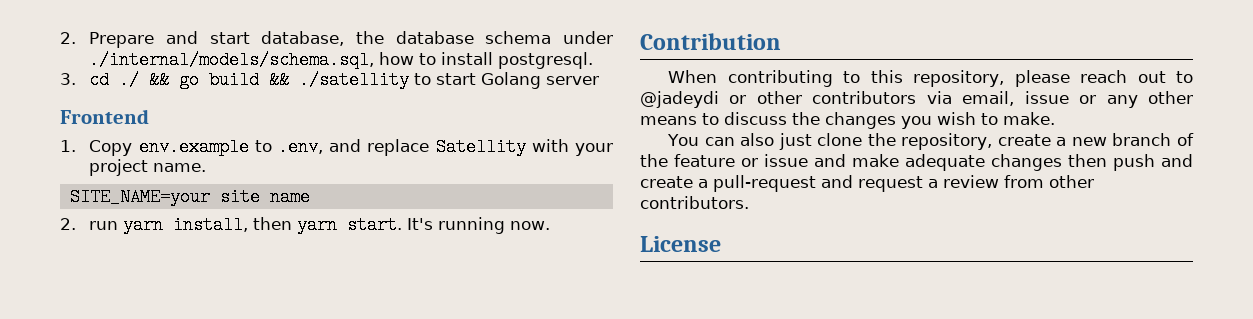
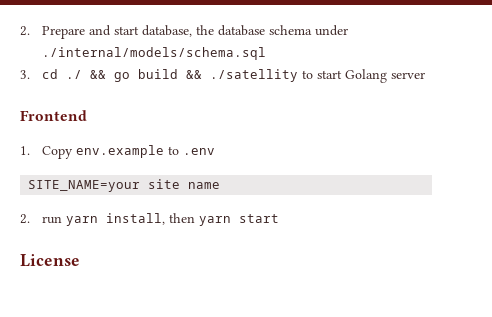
[89,51,594,69] ./internal/models/schema.sql, how to install postgresql. -> [42,47,267,60] ./internal/models/schema.sql
[277,138,614,156] [89,159,207,176] .env, and replace Satellity with your project name. -> [183,148,216,155] .env
[347,216,551,234] [640,33,781,50] [668,70,1193,87] [640,91,1193,108] [640,112,1055,129] [667,133,1194,150] [640,154,1193,171] [640,175,1094,192] [640,196,749,209] start. It's running now. // Contribution // When contributing to this repository, please reach out to @jadeydi or other contributors via email, issue or any other means to discuss the changes you wish to make. // You can also just clone the repository, create a new branch of the feature or issue and make adequate changes then push and create a pull-request and request a review from other contributors. -> [239,214,280,223] start

